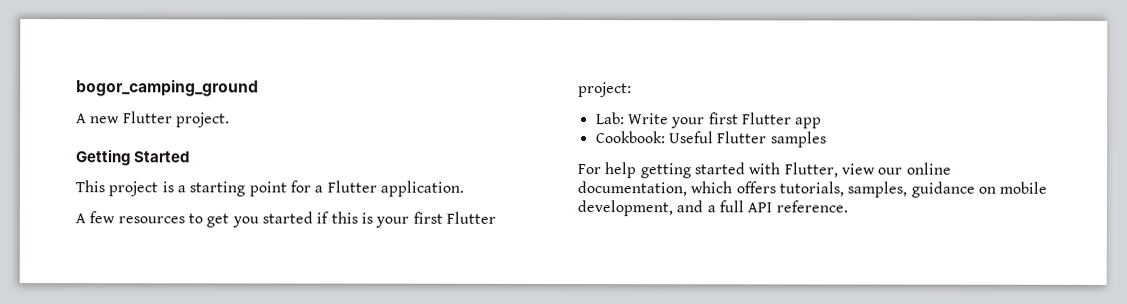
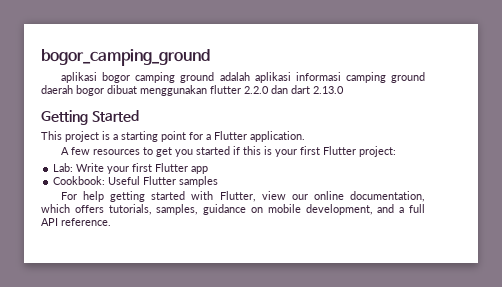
[76,111,230,128] A new Flutter project. -> [61,72,425,83] [41,85,344,96] aplikasi bogor camping ground adalah aplikasi informasi camping ground daerah bogor dibuat menggunakan flutter 2.2.0 dan dart 2.13.0

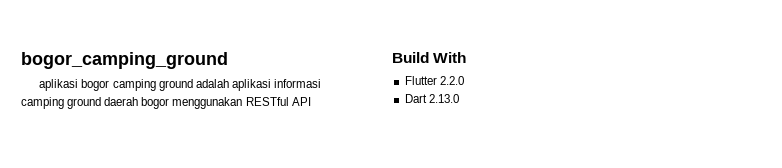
[107,85,241,96] dibuat menggunakan flutter -> [172,97,311,109] [392,52,467,63] [404,76,437,85] menggunakan RESTful API // Build With // Flutter
[271,85,310,94] dan dart -> [404,94,427,103] // Dart
[41,110,139,125] [41,131,305,142] [61,146,397,157] [53,163,209,174] [53,176,219,187] [61,191,426,202] [41,204,426,215] [41,218,111,226] // Getting Started // This project is a starting point for a Flutter application. // A few resources to get you started if this is your first Flutter project: // Lab: Write your first Flutter app // Cookbook: Useful Flutter samples // For help getting started with Flutter, view our online documentation, which offers tutorials, samples, guidance on mobile development, and a full API reference. -> (459, 98) none

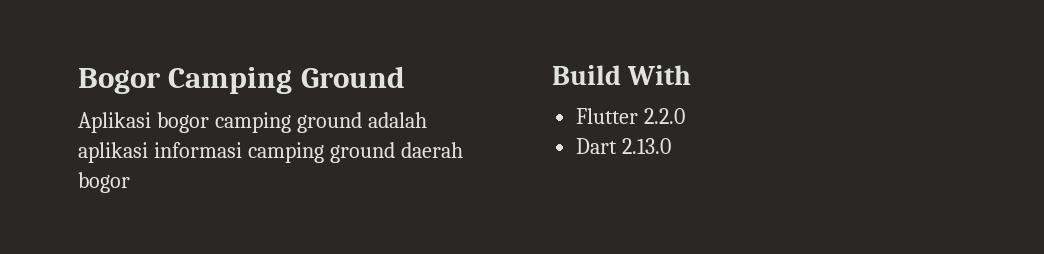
[21,52,228,69] [39,79,79,91] bogor_camping_ground // aplikasi -> [78,66,405,94] [78,112,151,133] Bogor Camping Ground // Aplikasi
[172,97,311,109] menggunakan RESTful API -> (130, 182) none

